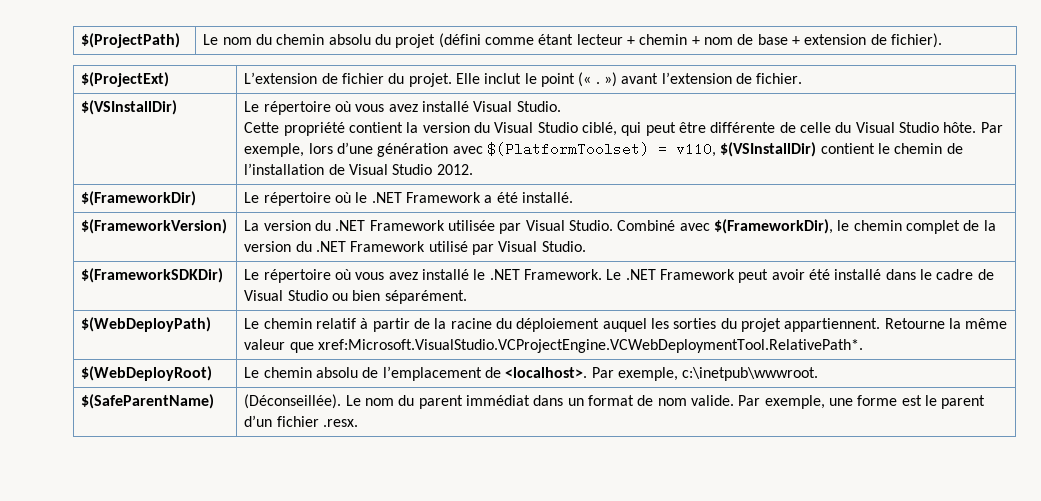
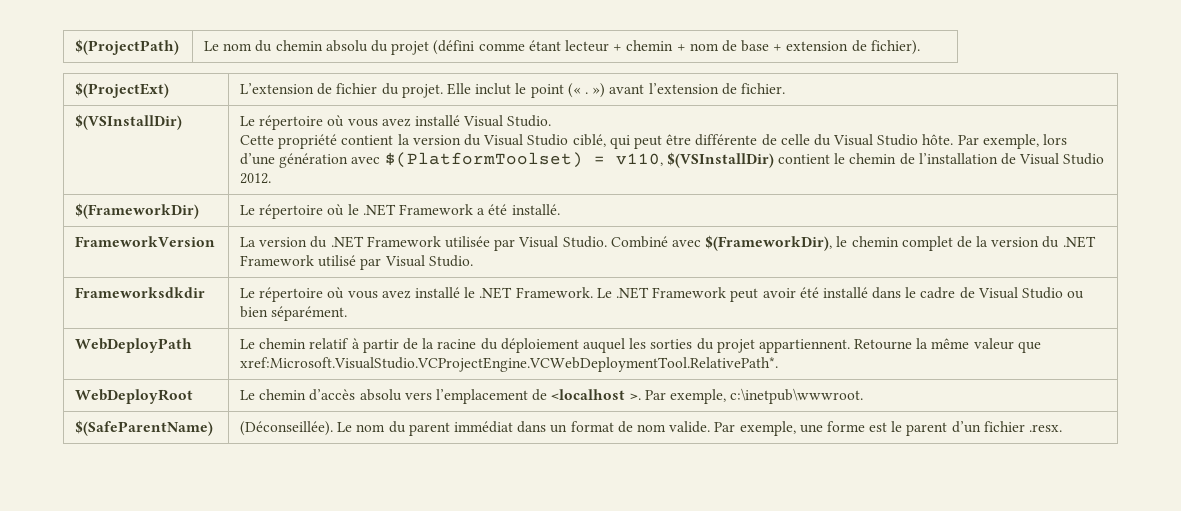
[81,219,228,234] $(FrameworkVersion) -> [75,236,216,247] FrameworkVersion
[81,268,224,283] $(FrameworkSDKDir) -> [75,287,206,298] Frameworksdkdir
[81,317,212,332] $(WebDeployPath) -> [75,338,193,353] WebDeployPath
[81,366,213,381] [244,366,588,381] $(WebDeployRoot) | Le chemin absolu de l’emplacement de <localhost>. -> [75,389,194,404] [240,389,641,404] WebDeployRoot | Le chemin d’accès absolu vers l’emplacement de <localhost >.

